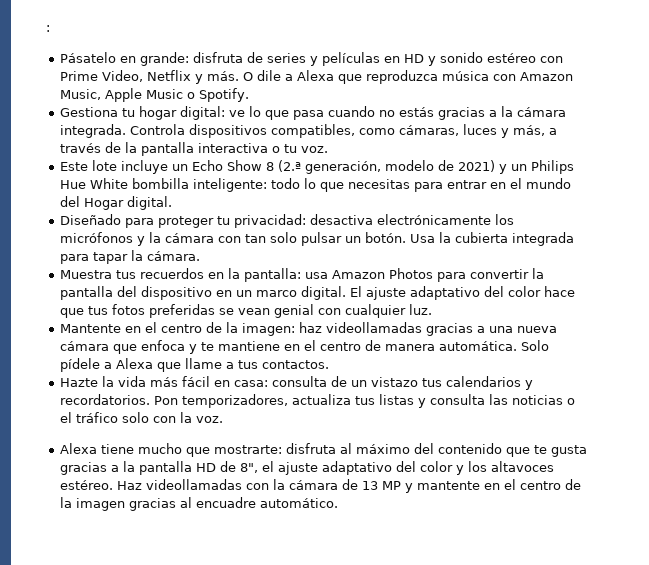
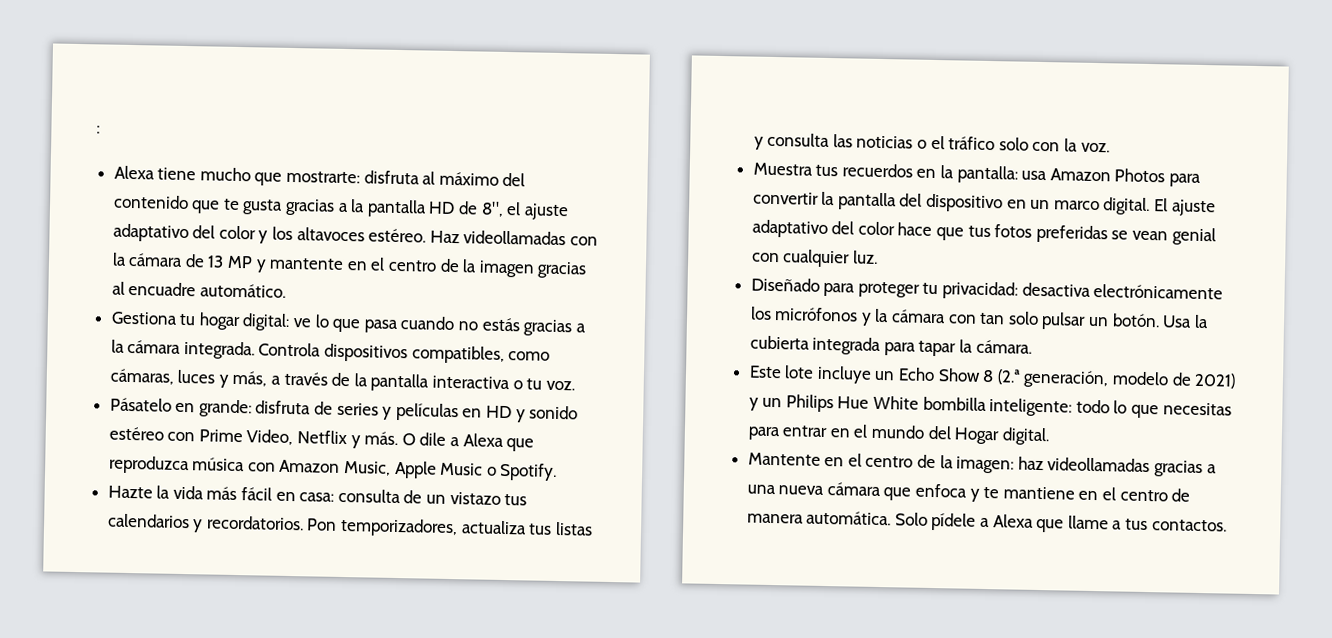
[60,52,564,66] [60,70,574,84] [60,88,250,102] [60,106,567,120] [60,124,558,138] [60,142,329,156] [60,160,575,174] [60,178,572,192] [60,196,173,210] [60,214,515,228] [60,232,575,246] [60,250,201,264] [60,268,545,282] [60,286,576,300] [60,304,433,318] [60,322,558,336] [60,340,550,354] [60,358,330,372] [60,376,534,390] [60,394,576,408] [60,412,224,423] // Pásatelo en grande: disfruta de series y películas en HD y sonido estéreo con Prime Video, Netflix y más. O dile a Alexa que reproduzca música con Amazon Music, Apple Music o Spotify. // Gestiona tu hogar digital: ve lo que pasa cuando no estás gracias a la cámara integrada. Controla dispositivos compatibles, como cámaras, luces y más, a través de la pantalla interactiva o tu voz. // Este lote incluye un Echo Show 8 (2.ª generación, modelo de 2021) y un Philips Hue White bombilla inteligente: todo lo que necesitas para entrar en el mundo del Hogar digital. // Diseñado para proteger tu privacidad: desactiva electrónicamente los micrófonos y la cámara con tan solo pulsar un botón. Usa la cubierta integrada para tapar la cámara. // Muestra tus recuerdos en la pantalla: usa Amazon Photos para convertir la pantalla del dispositivo en un marco digital. El ajuste adaptativo del color hace que tus fotos preferidas se vean genial con cualquier luz. // Mantente en el centro de la imagen: haz videollamadas gracias a una nueva cámara que enfoca y te mantiene en el centro de manera automática. Solo pídele a Alexa que llame a tus contactos. // Hazte la vida más fácil en casa: consulta de un vistazo tus calendarios y recordatorios. Pon temporizadores, actualiza tus listas y consulta las noticias o el tráfico solo con la voz. -> (100, 129) none
(339, 503) none -> [110,311,586,337] [110,339,551,364] [109,368,575,392] [109,397,579,423] [108,426,535,452] [108,455,558,481] [107,485,528,506] [107,513,593,538] [753,132,1110,153] [752,162,1202,187] [752,191,1216,217] [751,219,1216,246] [751,249,878,268] [750,277,1224,300] [750,306,1209,330] [749,335,1032,357] [748,365,1237,389] [748,394,1232,419] [747,424,1050,446] [747,452,1217,478] [746,482,1191,502] [746,510,1227,533] // Gestiona tu hogar digital: ve lo que pasa cuando no estás gracias a la cámara integrada. Controla dispositivos compatibles, como cámaras, luces y más, a través de la pantalla interactiva o tu voz. // Pásatelo en grande: disfruta de series y películas en HD y sonido estéreo con Prime Video, Netflix y más. O dile a Alexa que reproduzca música con Amazon Music, Apple Music o Spotify. // Hazte la vida más fácil en casa: consulta de un vistazo tus calendarios y recordatorios. Pon temporizadores, actualiza tus listas y consulta las noticias o el tráfico solo con la voz. // Muestra tus recuerdos en la pantalla: usa Amazon Photos para convertir la pantalla del dispositivo en un marco digital. El ajuste adaptativo del color hace que tus fotos preferidas se vean genial con cualquier luz. // Diseñado para proteger tu privacidad: desactiva electrónicamente los micrófonos y la cámara con tan solo pulsar un botón. Usa la cubierta integrada para tapar la cámara. // Este lote incluye un Echo Show 8 (2.ª generación, modelo de 2021) y un Philips Hue White bombilla inteligente: todo lo que necesitas para entrar en el mundo del Hogar digital. // Mantente en el centro de la imagen: haz videollamadas gracias a una nueva cámara que enfoca y te mantiene en el centro de manera automática. Solo pídele a Alexa que llame a tus contactos.

